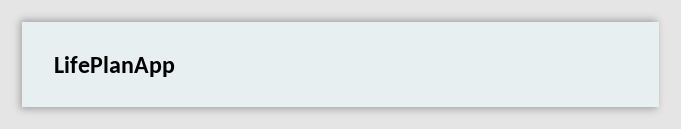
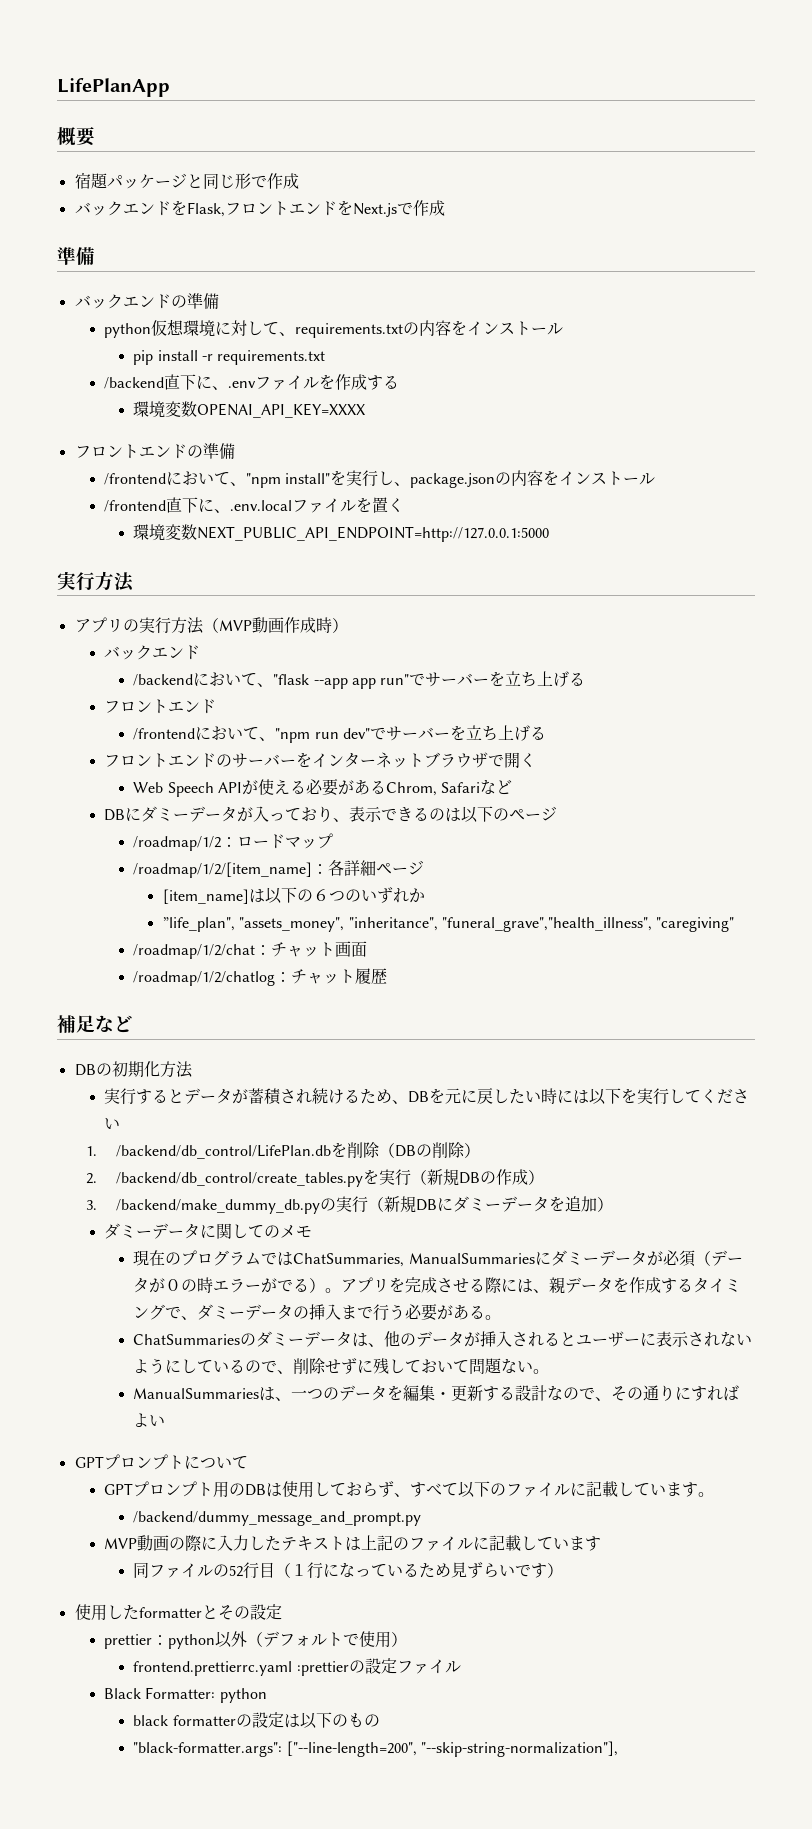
(175, 66) none -> [57,127,95,146] [74,172,299,189] [74,200,445,217] [57,247,95,265] [74,293,219,309] [104,319,564,338] [133,350,326,365] [104,374,400,390] [133,401,367,418] [74,443,235,459] [104,470,656,488] [104,497,405,513] [133,524,550,542] [57,571,134,592] [74,617,348,634] [104,645,201,660] [133,671,586,689] [104,699,217,714] [133,725,547,743] [104,752,537,768] [133,779,513,797] [104,806,558,823] [133,833,334,851] [133,860,425,878] [162,887,425,904] [162,917,735,932] [133,941,368,959] [133,968,388,986] [57,1015,133,1033] [74,1061,193,1078] [104,1088,750,1105] [104,1117,121,1130] [86,1142,480,1159] [86,1169,544,1187] [86,1196,613,1214] [104,1223,313,1239] [133,1250,743,1267] [133,1277,742,1293] [133,1304,502,1321] [133,1331,753,1347] [133,1358,550,1375] [133,1385,740,1401] [133,1413,166,1427] [74,1454,248,1470] [104,1481,715,1498] [133,1511,422,1526] [104,1535,602,1551] [133,1562,564,1579] [74,1604,282,1621] [104,1631,408,1649] [133,1658,461,1676] [104,1687,267,1703] [133,1712,380,1729] [133,1741,619,1757] // 概要 // 宿題パッケージと同じ形で作成 // バックエンドをFlask,フロントエンドをNext.jsで作成 // 準備 // バックエンドの準備 // python仮想環境に対して、requirements.txtの内容をインストール // pip install -r requirements.txt // /backend直下に、.envファイルを作成する // 環境変数OPENAI_API_KEY=XXXX // フロントエンドの準備 // /frontendにおいて、"npm install"を実行し、package.jsonの内容をインストール // /frontend直下に、.env.localファイルを置く // 環境変数NEXT_PUBLIC_API_ENDPOINT=http://127.0.0.1:5000 // 実行方法 // アプリの実行方法（MVP動画作成時） // バックエンド // /backendにおいて、"flask --app app run"でサーバーを立ち上げる // フロントエンド // /frontendにおいて、"npm run dev"でサーバーを立ち上げる // フロントエンドのサーバーをインターネットブラウザで開く // Web Speech APIが使える必要があるChrom, Safariなど // DBにダミーデータが入っており、表示できるのは以下のページ // /roadmap/1/2：ロードマップ // /roadmap/1/2/[item_name]：各詳細ページ // [item_name]は以下の６つのいずれか // ”life_plan", "assets_money", "inheritance", "funeral_grave","health_illness", "caregiving" // /roadmap/1/2/chat：チャット画面 // /roadmap/1/2/chatlog：チャット履歴 // 補足など // DBの初期化方法 // 実行するとデータが蓄積され続けるため、DBを元に戻したい時には以下を実行してください // 1. /backend/db_control/LifePlan.dbを削除（DBの削除） // 2. /backend/db_control/create_tables.pyを実行（新規DBの作成） // 3. /backend/make_dummy_db.pyの実行（新規DBにダミーデータを追加） // ダミーデータに関してのメモ // 現在のプログラムではChatSummaries, ManualSummariesにダミーデータが必須（データが０の時エラーがでる）。アプリを完成させる際には、親データを作成するタイミングで、ダミーデータの挿入まで行う必要がある。 // ChatSummariesのダミーデータは、他のデータが挿入されるとユーザーに表示されないようにしているので、削除せずに残しておいて問題ない。 // ManualSummariesは、一つのデータを編集・更新する設計なので、その通りにすればよい // GPTプロンプトについて // GPTプロンプト用のDBは使用しておらず、すべて以下のファイルに記載しています。 // /backend/dummy_message_and_prompt.py // MVP動画の際に入力したテキストは上記のファイルに記載しています // 同ファイルの52行目（１行になっているため見ずらいです） // 使用したformatterとその設定 // prettier：python以外（デフォルトで使用） // frontend.prettierrc.yaml :prettierの設定ファイル // Black Formatter: python // black formatterの設定は以下のもの // "black-formatter.args": ["--line-length=200", "--skip-string-normalization"],

